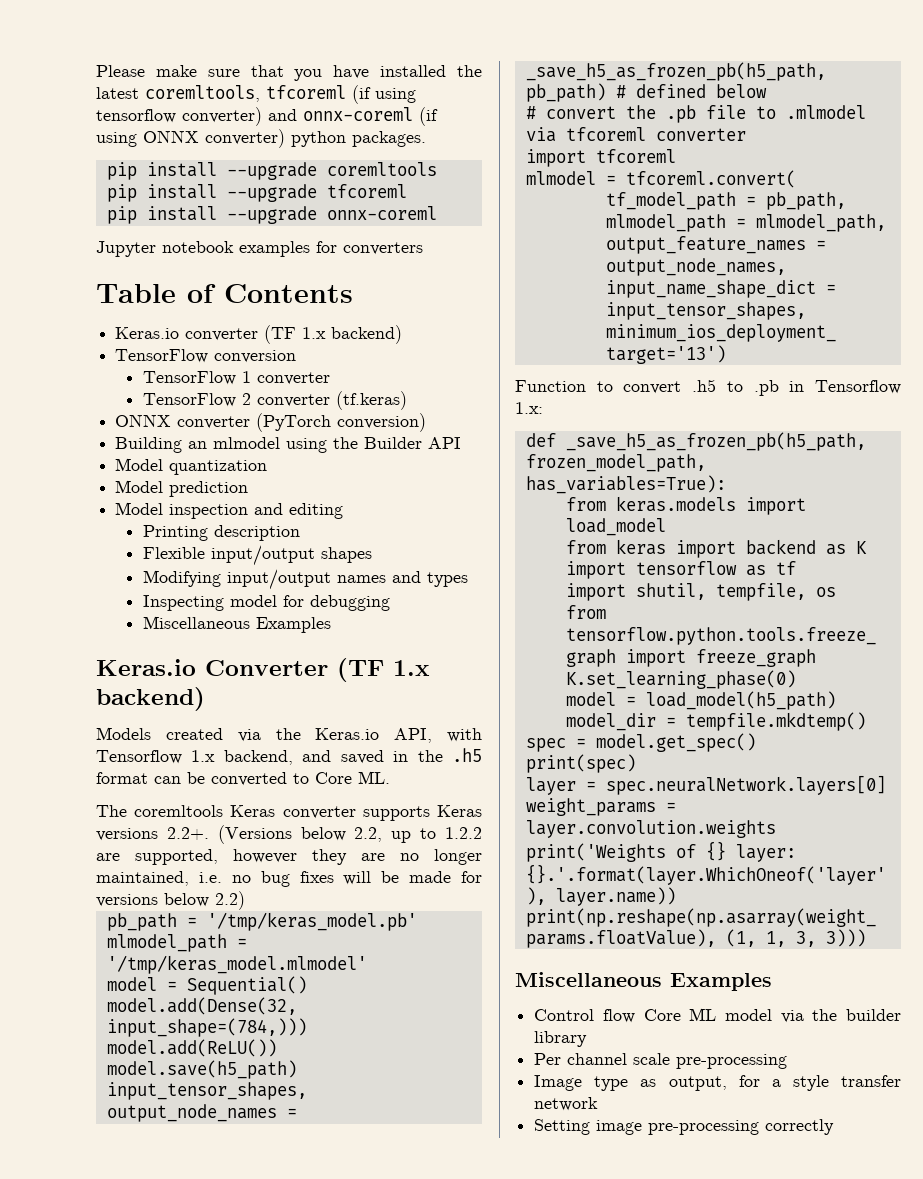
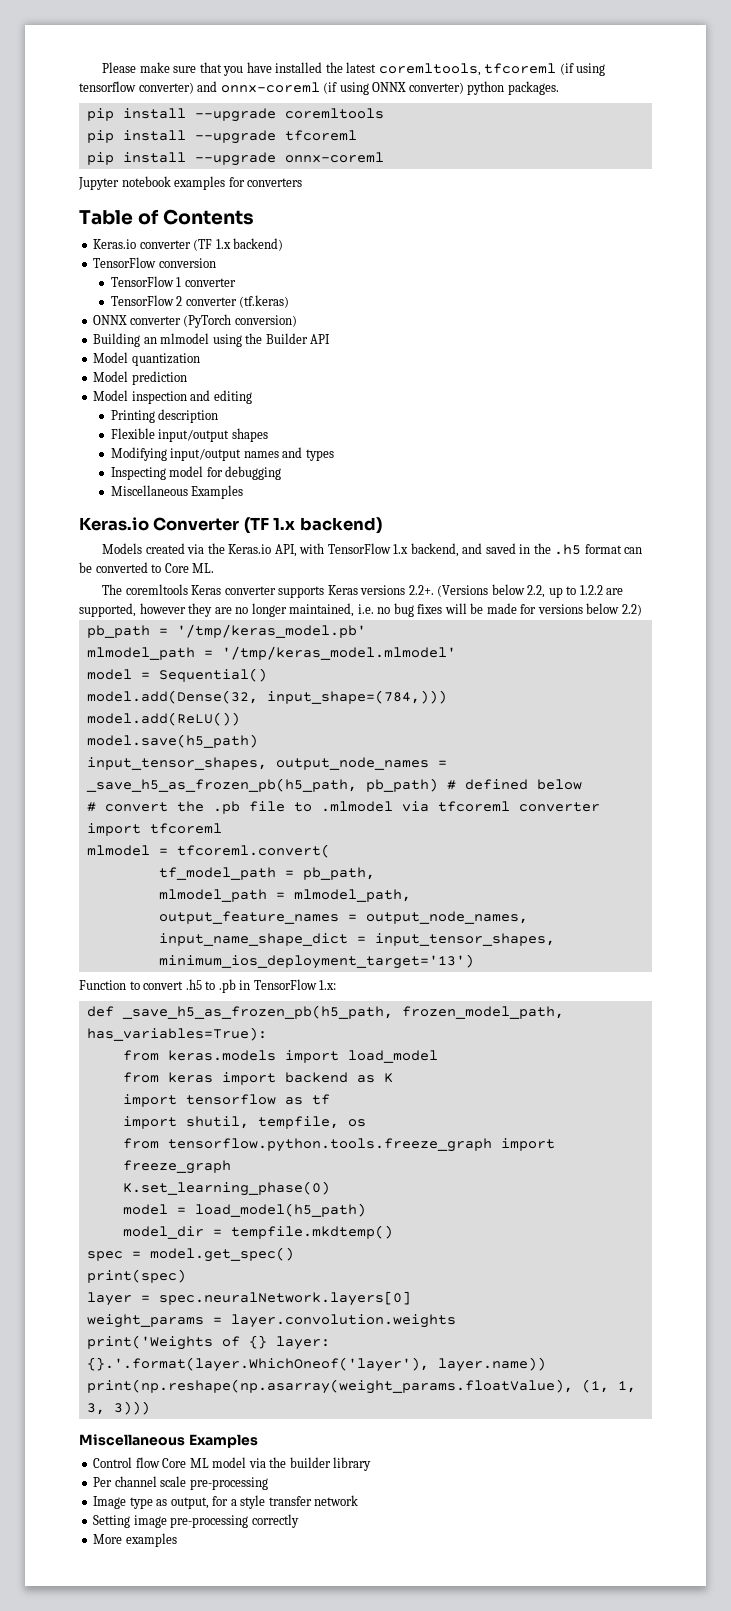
[96,750,182,764] Tensorflow -> [327,543,391,554] TensorFlow
[815,380,901,394] Tensorflow -> [253,979,317,990] TensorFlow
(835, 1127) none -> [93,1533,177,1547] // More examples

